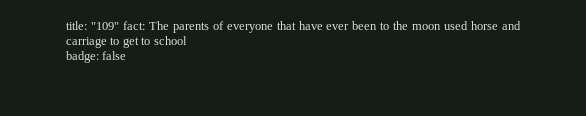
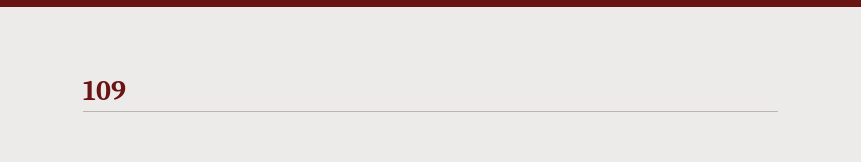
[66,21,521,33] [66,36,187,48] [66,51,127,63] title: "109" fact: The parents of everyone that have ever been to the moon used horse and carriage to get to school // badge: false -> [83,80,126,100] 109

